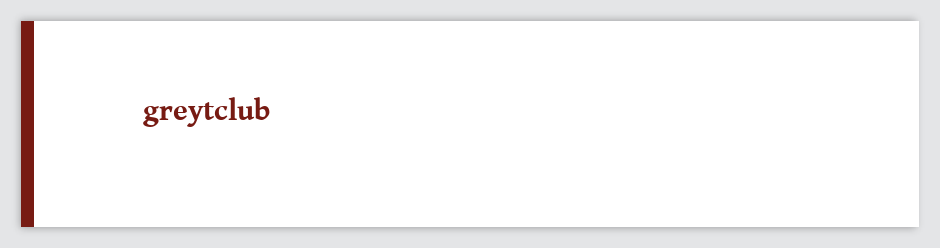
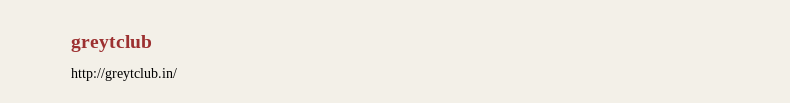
(270, 112) none -> [71,68,177,81] // http://greytclub.in/

